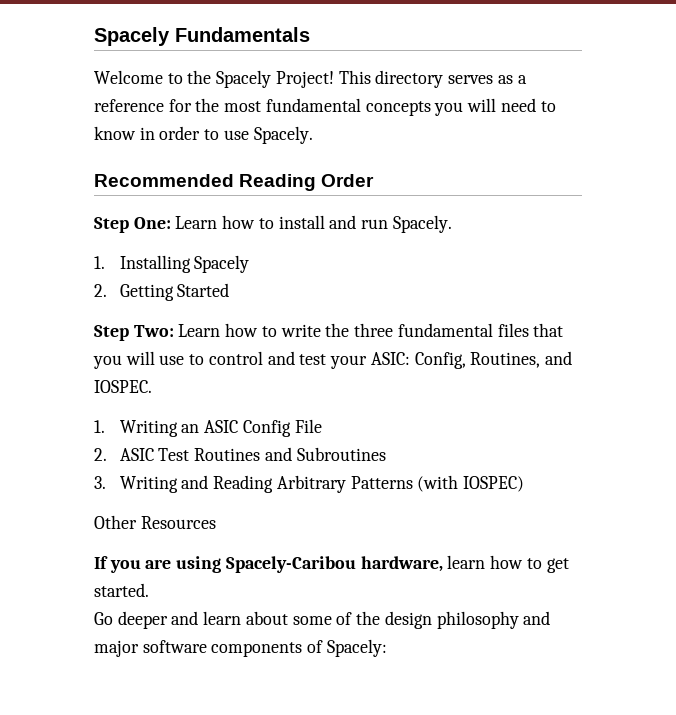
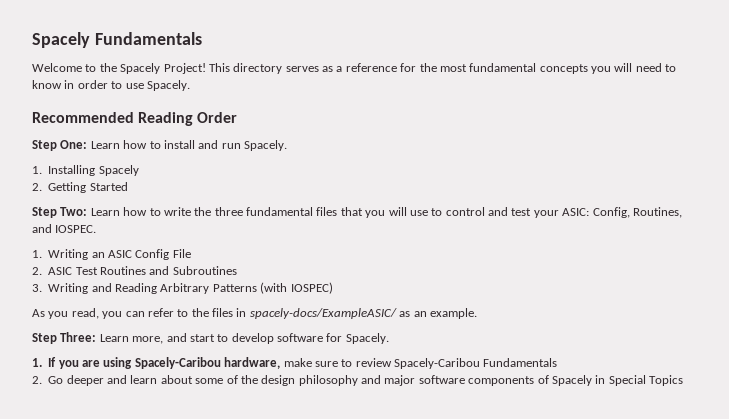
[94,515,216,529] Other Resources // -> [32,308,477,319] [32,332,389,344] [32,358,42,367] As you read, you can refer to the files in spacely-docs/ExampleASIC/ as an example. // Step Three: Learn more, and start to develop software for Spacely. // 1.
[447,555,569,573] [94,583,149,597] learn how to get started. // -> [283,358,558,369] [32,376,42,384] make sure to review Spacely-Caribou Fundamentals // 2.
[326,639,387,657] Spacely: -> [551,375,683,386] Spacely in Special Topics

